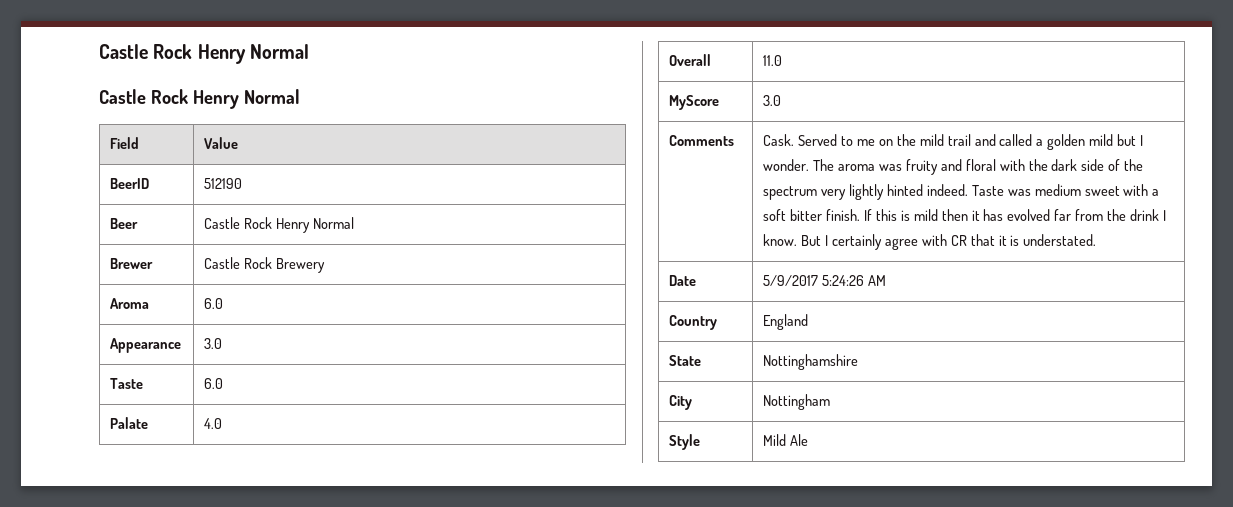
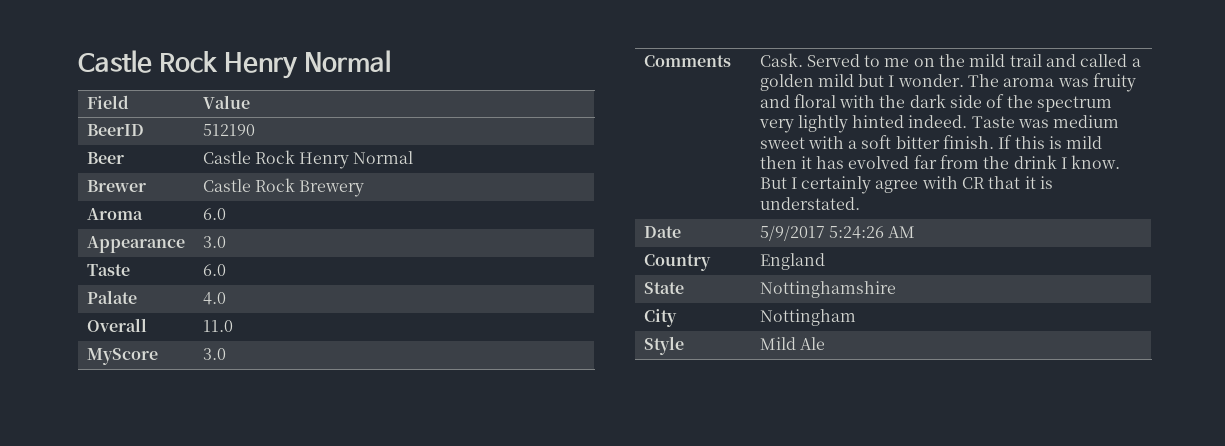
[99,44,309,64] [99,89,300,109] Castle Rock Henry Normal // Castle Rock Henry Normal -> [78,50,391,79] Castle Rock Henry Normal

